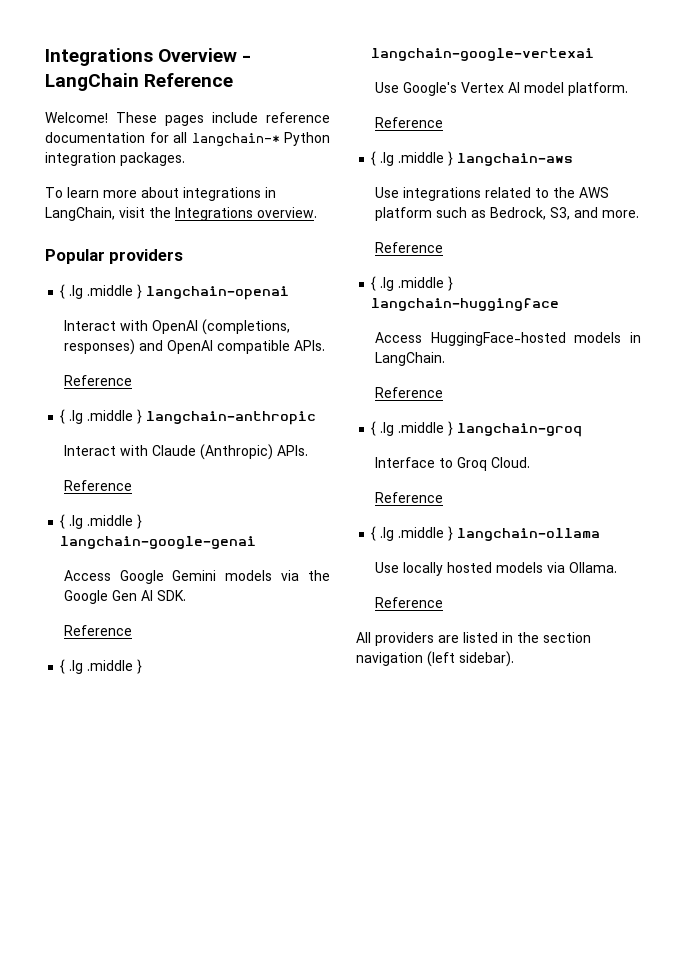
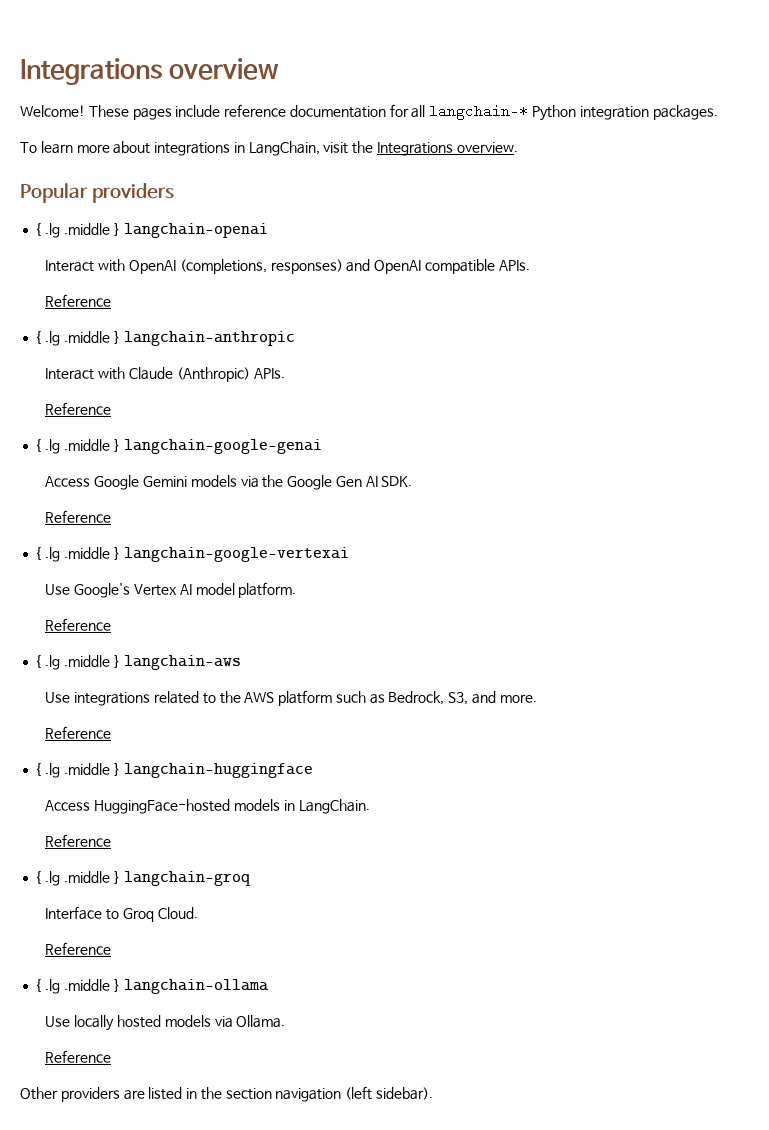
[45,48,252,66] [45,73,234,91] Integrations Overview - LangChain Reference -> [20,58,279,85] Integrations overview
[356,632,371,643] All -> [20,1087,58,1100] Other

